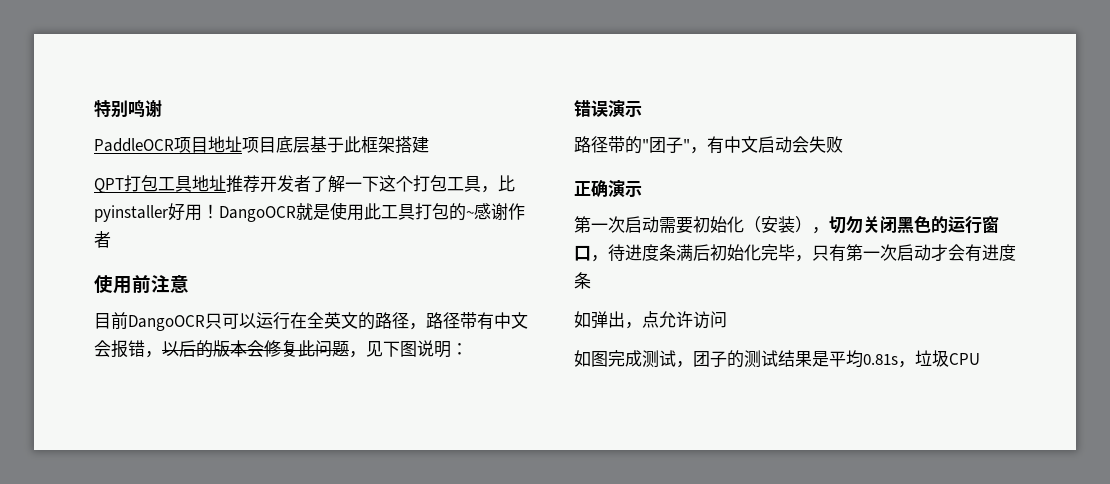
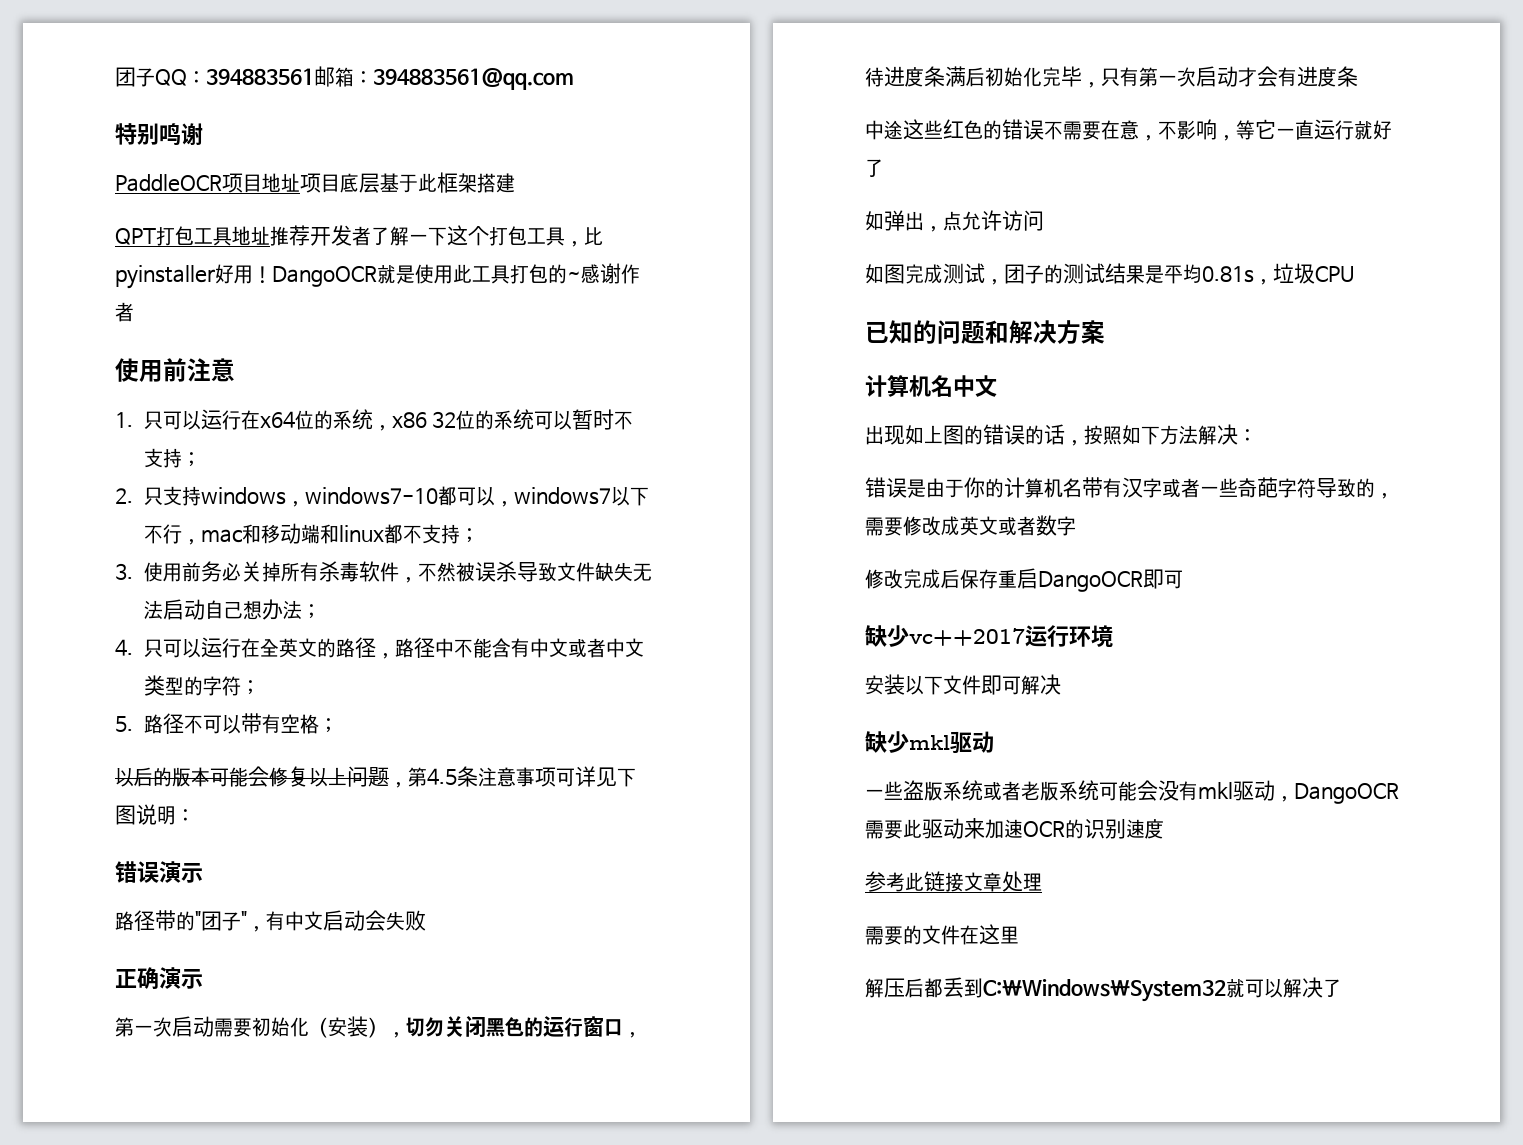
(94, 109) none -> [115,66,574,90] 团子QQ：394883561邮箱：394883561@qq.com //
[94,312,205,331] 目前DangoOCR -> [115,409,634,431] [143,448,201,468] [115,486,649,507] [143,523,479,545] [115,561,652,583] [143,599,321,620] [115,639,133,656] 1.只可以运行在x64位的系统，x86 32位的系统可以暂时不支持； // 2.只支持windows，windows7-10都可以，windows7以下不行，mac和移动端和linux都不支持； // 3.使用前务必关掉所有杀毒软件，不然被误杀导致文件缺失无法启动自己想办法； // 4.
[460,312,528,330] [94,340,366,358] 带有中文会报错，以后的版本会修复此问题， -> [434,638,644,658] [143,675,260,696] [115,713,338,734] [115,766,596,788] 中不能含有中文或者中文类型的字符； // 5.路径不可以带有空格； // 以后的版本可能会修复以上问题，第4.5条注意事项可详
(591, 280) none -> [865,119,1392,141] [865,159,884,178] // 中途这些红色的错误不需要在意，不影响，等它一直运行就好了
(980, 359) none -> [865,320,1105,344] [865,375,997,397] [865,424,1257,446] [865,477,1394,499] [865,515,1076,536] [865,568,1183,592] [865,625,1113,647] [865,674,1061,695] [865,731,994,754] [865,780,1399,804] [865,818,1164,839] [865,871,1042,892] [865,924,1019,945] [865,977,1342,1002] // 已知的问题和解决方案 // 计算机名中文 // 出现如上图的错误的话，按照如下方法解决： // 错误是由于你的计算机名带有汉字或者一些奇葩字符导致的，需要修改成英文或者数字 // 修改完成后保存重启DangoOCR即可 // 缺少vc++2017运行环境 // 安装以下文件即可解决 // 缺少mkl驱动 // 一些盗版系统或者老版系统可能会没有mkl驱动，DangoOCR需要此驱动来加速OCR的识别速度 // 参考此链接文章处理 // 需要的文件在这里 // 解压后都丢到C:\Windows\System32就可以解决了

